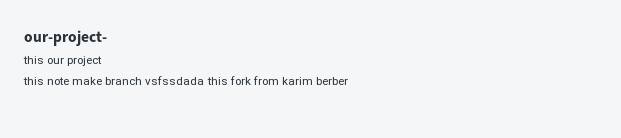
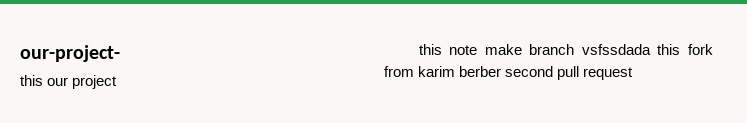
(348, 81) none -> [505,66,634,80] second pull request

